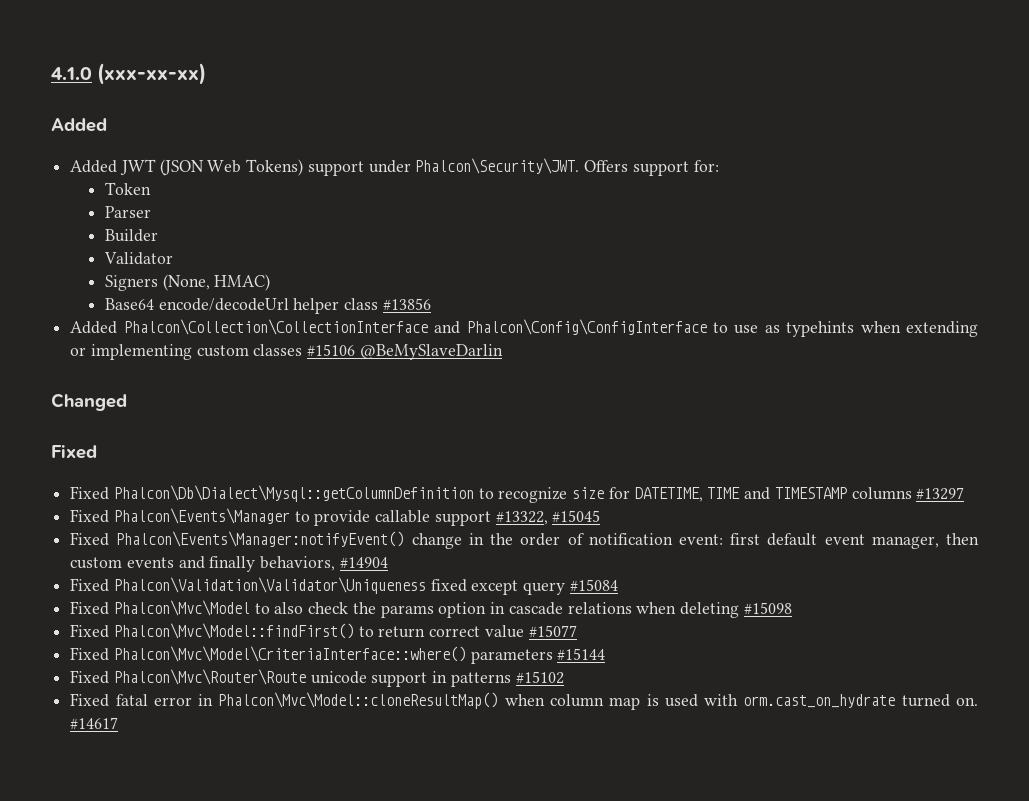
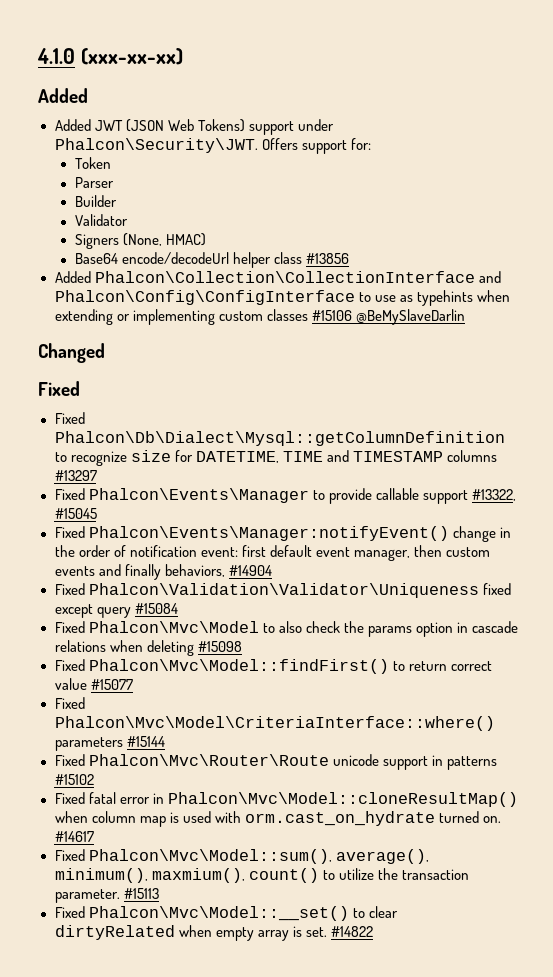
(119, 723) none -> [54,849,429,864] [54,868,469,883] [54,888,159,903] [54,906,398,921] [54,925,373,941] // Fixed Phalcon\Mvc\Model::sum(), average(), minimum(), maxmium(), count() to utilize the transaction parameter. #15113 // Fixed Phalcon\Mvc\Model::__set() to clear dirtyRelated when empty array is set. #14822

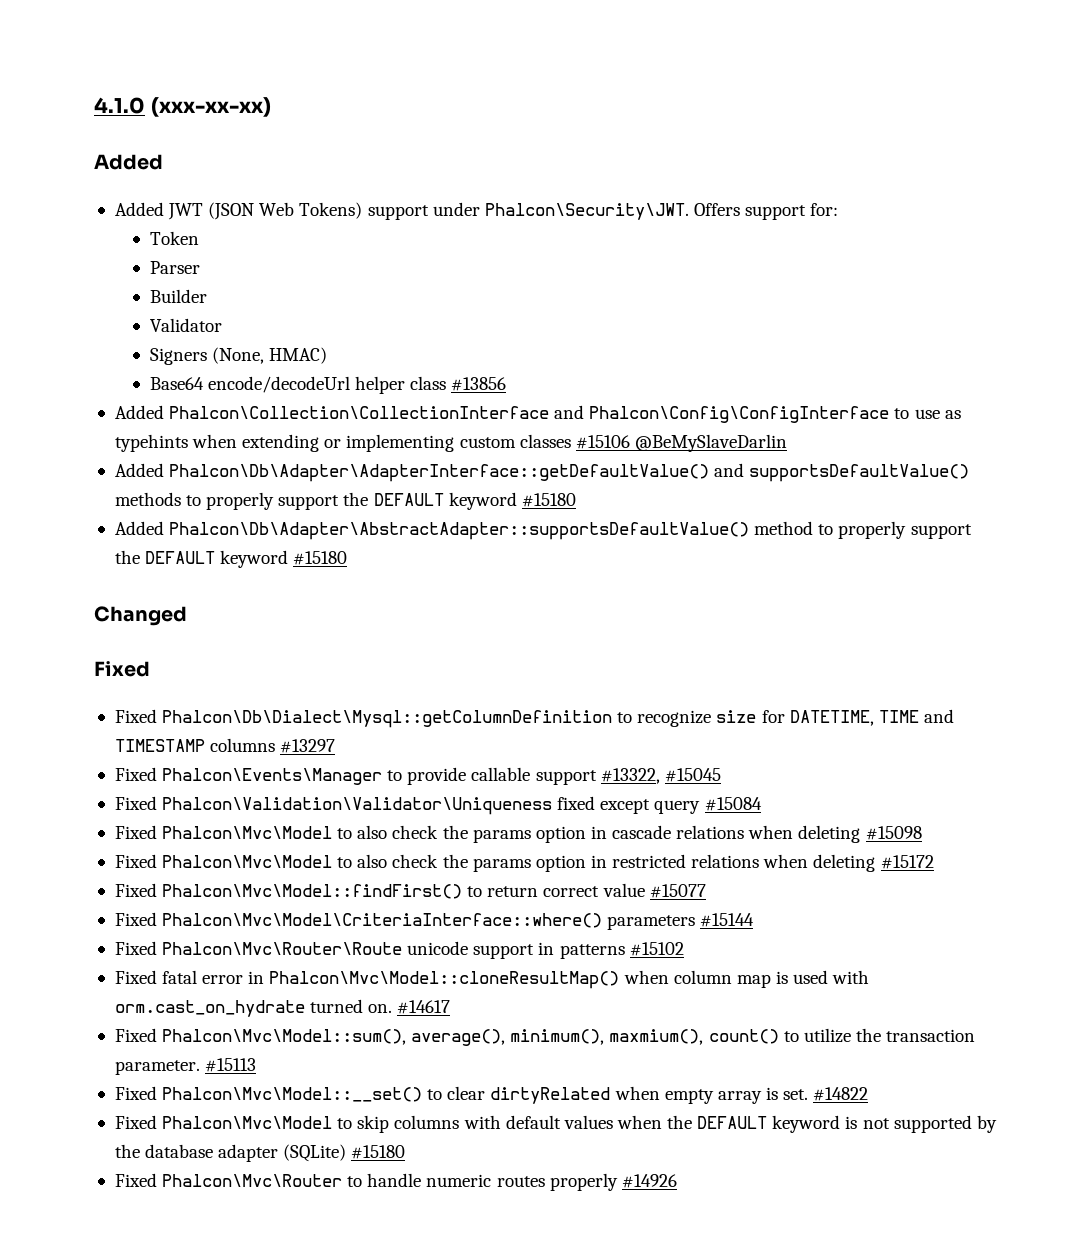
(465, 317) none -> [114,463,970,482] [114,492,576,510] [114,521,972,540] [114,550,348,568] // Added Phalcon\Db\Adapter\AdapterInterface::getDefaultValue() and supportsDefaultValue() methods to properly support the DEFAULT keyword #15180 // Added Phalcon\Db\Adapter\AbstractAdapter::supportsDefaultValue() method to properly support the DEFAULT keyword #15180
[54,526,511,542] [54,545,491,561] [54,564,272,580] // Fixed Phalcon\Events\Manager:notifyEvent() change in the order of notification event: first default event manager, then custom events and finally behaviors, #14904 -> (721, 775) none
(242, 646) none -> [114,854,934,872] // Fixed Phalcon\Mvc\Model to also check the params option in restricted relations when deleting #15172
(373, 931) none -> [114,1115,997,1133] [114,1144,406,1162] [114,1173,677,1191] // Fixed Phalcon\Mvc\Model to skip columns with default values when the DEFAULT keyword is not supported by the database adapter (SQLite) #15180 // Fixed Phalcon\Mvc\Router to handle numeric routes properly #14926

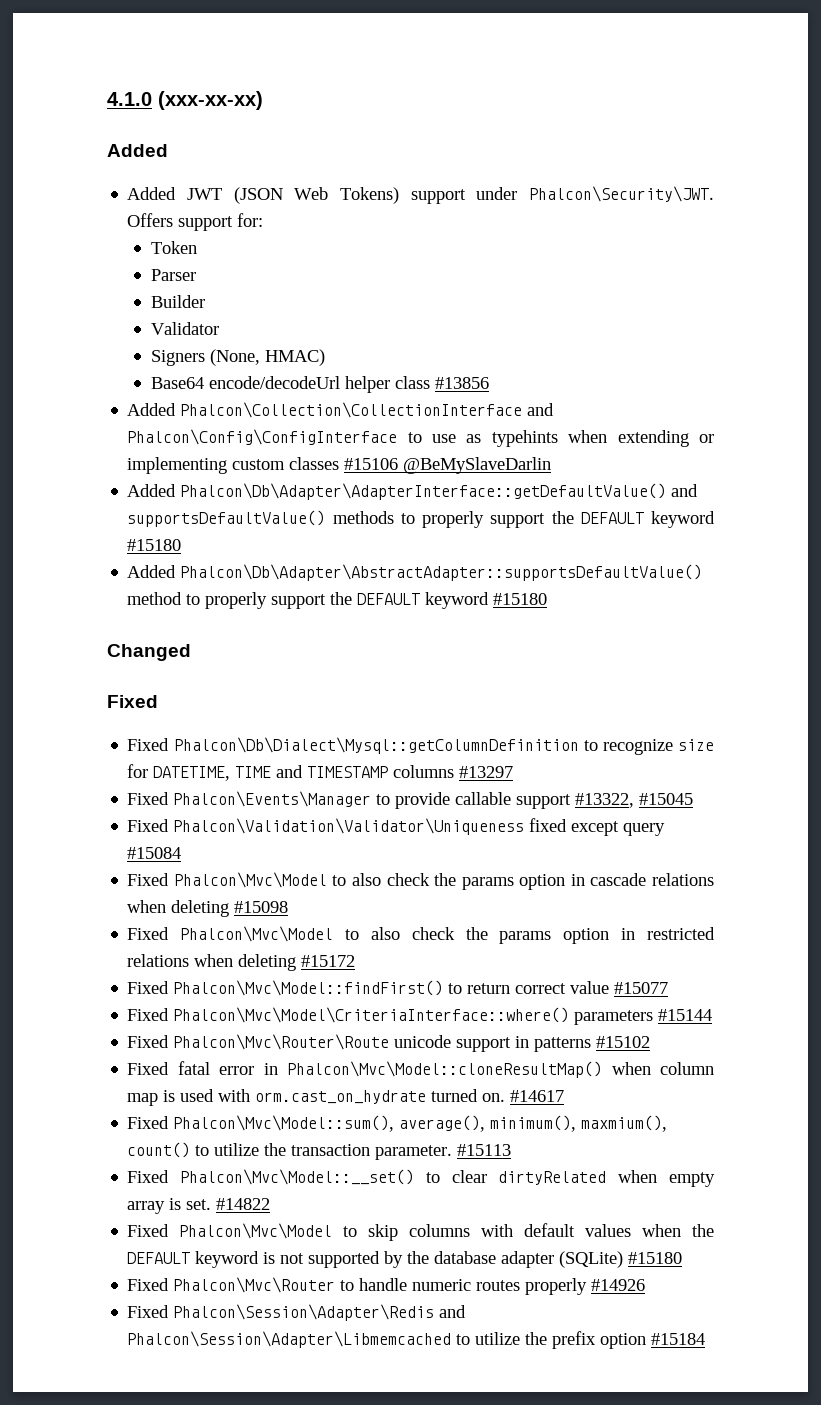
(677, 1181) none -> [127,1304,467,1321] [127,1331,706,1349] // Fixed Phalcon\Session\Adapter\Redis and Phalcon\Session\Adapter\Libmemcached to utilize the prefix option #15184

